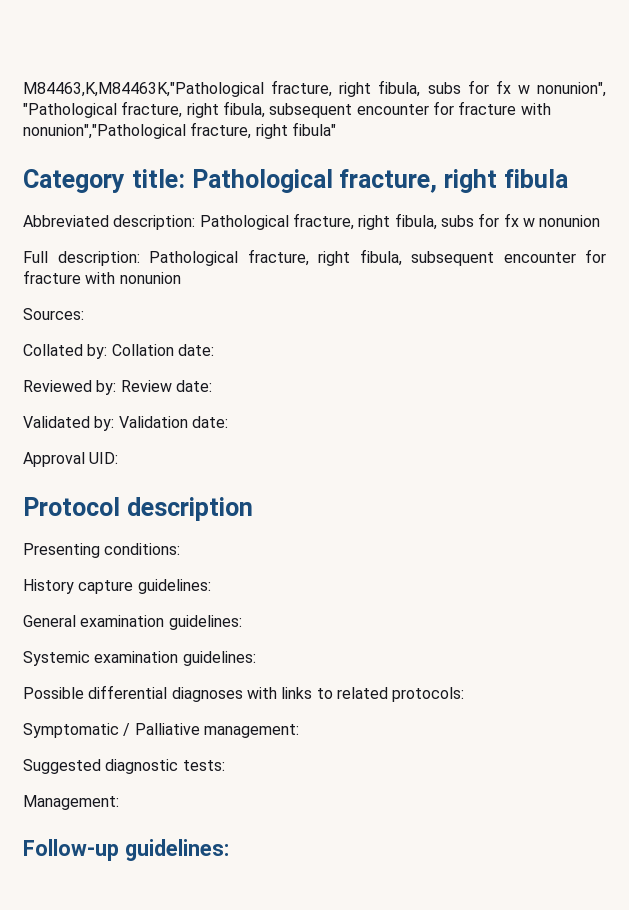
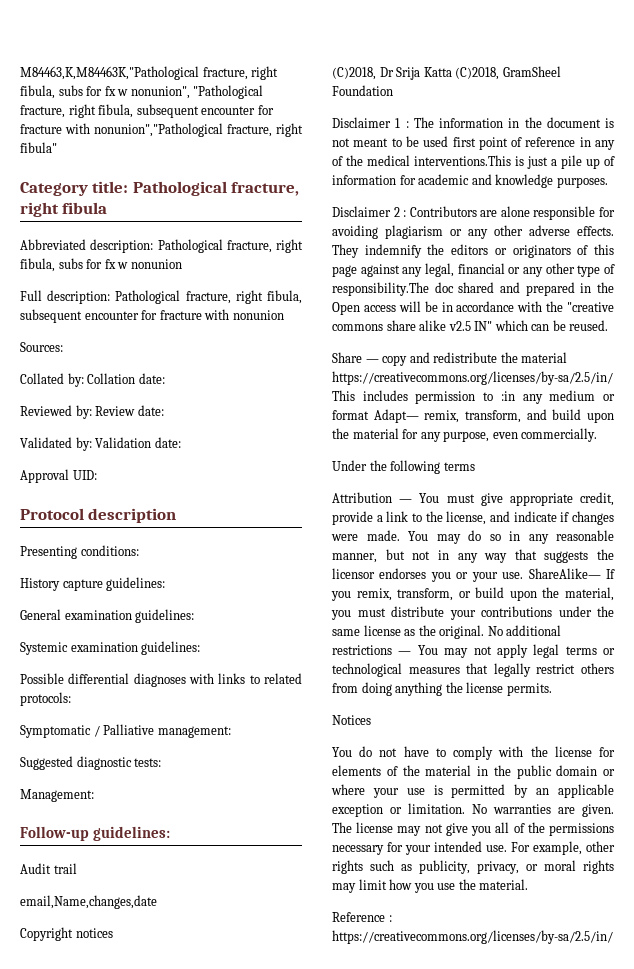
(229, 850) none -> [20,863,77,874] [20,895,157,909] [20,927,113,941] [332,66,561,80] [332,85,393,96] [332,117,614,128] [332,136,615,150] [332,155,615,169] [332,174,608,188] [332,206,615,220] [332,225,614,239] [332,244,614,258] [332,263,615,277] [332,282,614,296] [332,301,614,315] [332,320,609,331] [332,352,568,366] [332,371,613,385] [332,390,615,404] [332,409,614,423] [332,428,598,442] [332,460,475,474] [332,492,614,506] [332,511,614,525] [331,530,614,544] [332,549,614,563] [332,568,615,582] [331,587,614,601] [331,606,614,620] [332,625,562,639] [332,644,615,658] [332,663,614,677] [332,682,552,696] [332,715,371,725] [332,746,615,760] [332,765,615,779] [331,784,614,798] [332,803,614,817] [332,822,614,836] [332,841,615,855] [332,860,614,874] [332,879,529,893] [332,912,392,922] [332,930,613,944] // Audit trail // email,Name,changes,date // Copyright notices // (C)2018, Dr Srija Katta (C)2018, GramSheel Foundation // Disclaimer 1 : The information in the document is not meant to be used first point of reference in any of the medical interventions.This is just a pile up of information for academic and knowledge purposes. // Disclaimer 2 : Contributors are alone responsible for avoiding plagiarism or any other adverse effects. They indemnify the editors or originators of this page against any legal, financial or any other type of responsibility.The doc shared and prepared in the Open access will be in accordance with the "creative commons share alike v2.5 IN" which can be reused. // Share — copy and redistribute the material https://creativecommons.org/licenses/by-sa/2.5/in/ This includes permission to :in any medium or format Adapt— remix, transform, and build upon the material for any purpose, even commercially. // Under the following terms // Attribution — You must give appropriate credit, provide a link to the license, and indicate if changes were made. You may do so in any reasonable manner, but not in any way that suggests the licensor endorses you or your use. ShareAlike— If you remix, transform, or build upon the material, you must distribute your contributions under the same license as the original. No additional restrictions — You may not apply legal terms or technological measures that legally restrict others from doing anything the license permits. // Notices // You do not have to comply with the license for elements of the material in the public domain or where your use is permitted by an applicable exception or limitation. No warranties are given. The license may not give you all of the permissions necessary for your intended use. For example, other rights such as publicity, privacy, or moral rights may limit how you use the material. // Reference : https://creativecommons.org/licenses/by-sa/2.5/in/

